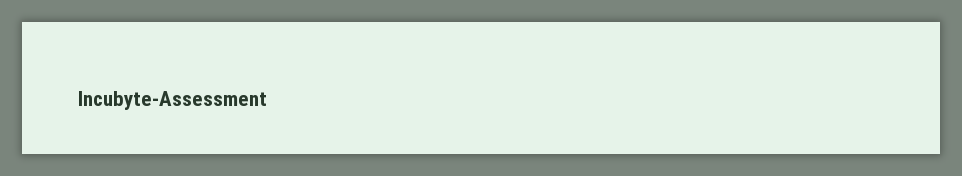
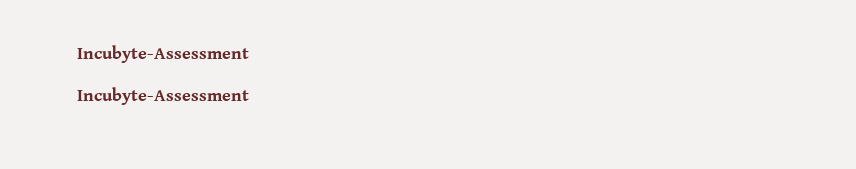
[78,91,267,110] Incubyte-Assessment -> [77,45,249,63] [77,87,249,105] Incubyte-Assessment // Incubyte-Assessment

